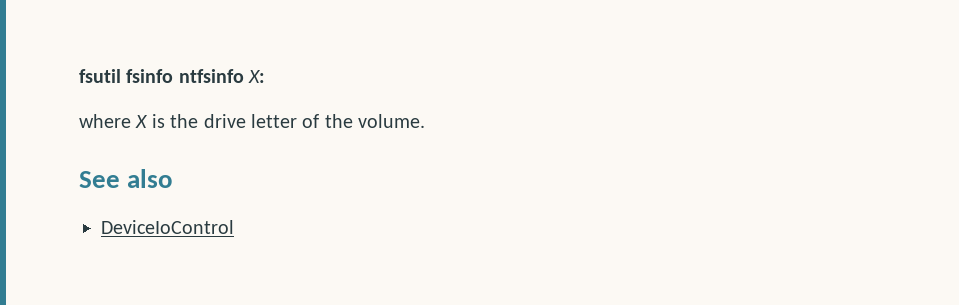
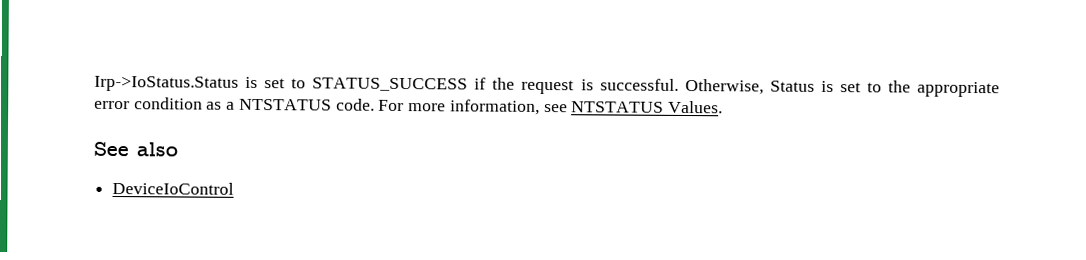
[79,69,266,83] [79,114,426,128] fsutil fsinfo ntfsinfo X: // where X is the drive letter of the volume. -> [94,75,1000,98] [94,97,723,115] Irp->IoStatus.Status is set to STATUS_SUCCESS if the request is successful. Otherwise, Status is set to the appropriate error condition as a NTSTATUS code. For more information, see NTSTATUS Values.

